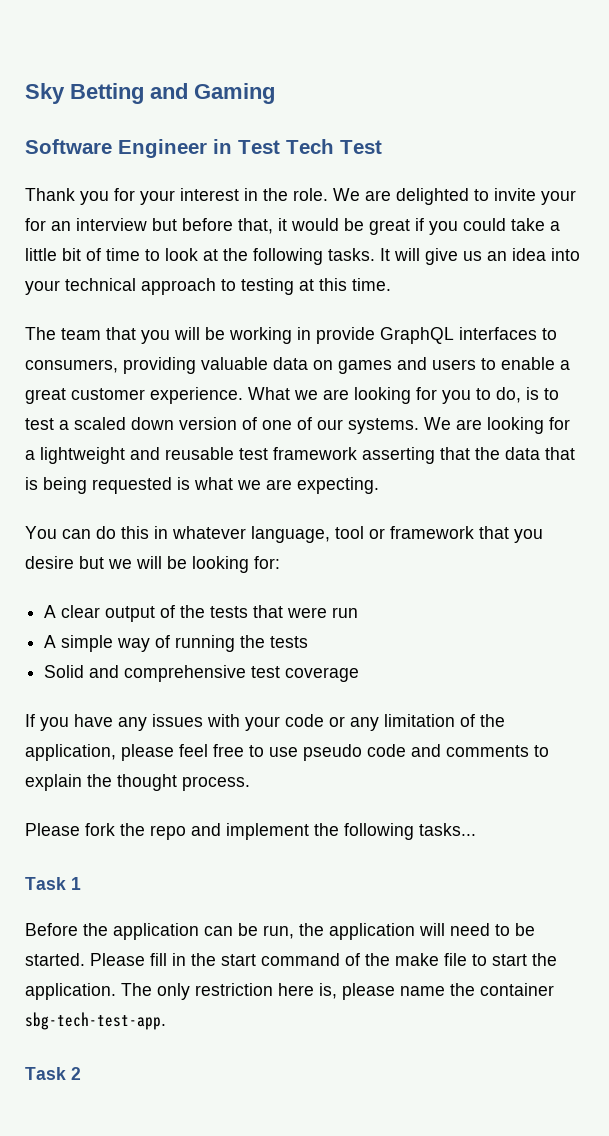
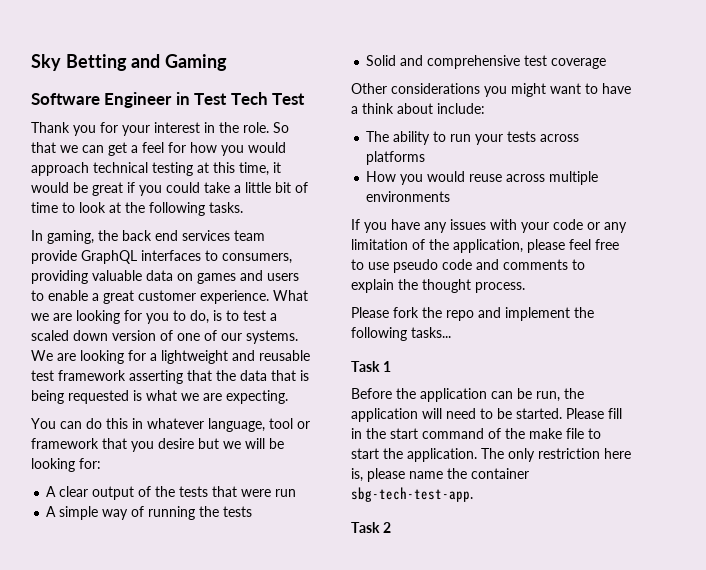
[333,188,576,205] [25,218,273,234] We are delighted to invite your for an interview but before that, -> [273,122,289,133] [31,142,286,156] [31,162,269,176] So that we can get a feel for how you would approach technical testing at this time,
[380,248,580,265] [25,278,391,295] [25,327,311,344] It will give us an idea into your technical approach to testing at this time. // The team that you will be working in -> [31,230,265,244] // In gaming, the back end services team
(360, 674) none -> [351,83,631,97] [351,103,485,114] [366,131,580,145] [366,151,426,165] [366,171,599,185] [366,191,451,202] // Other considerations you might want to have a think about include: // The ability to run your tests across platforms // How you would reuse across multiple environments

